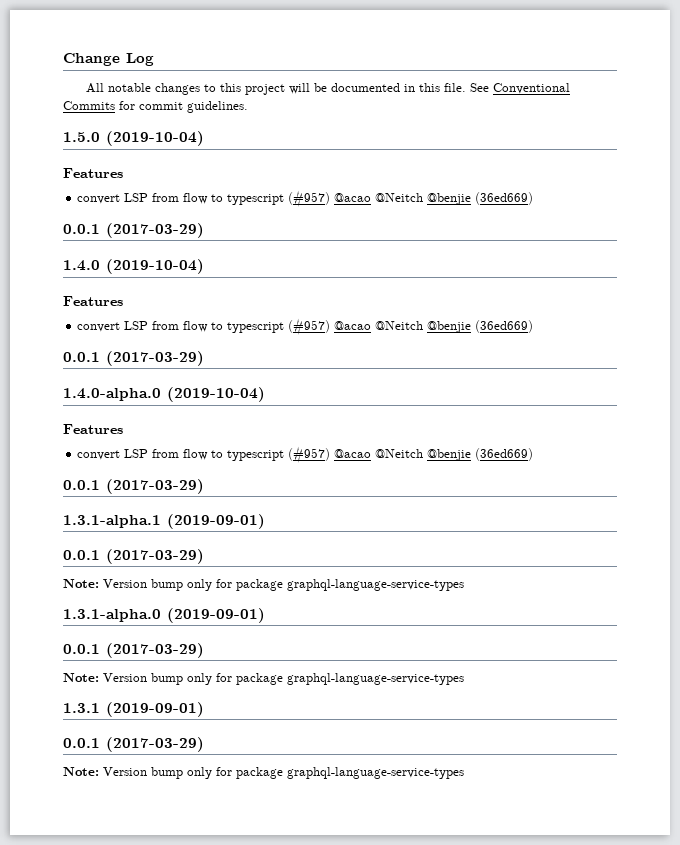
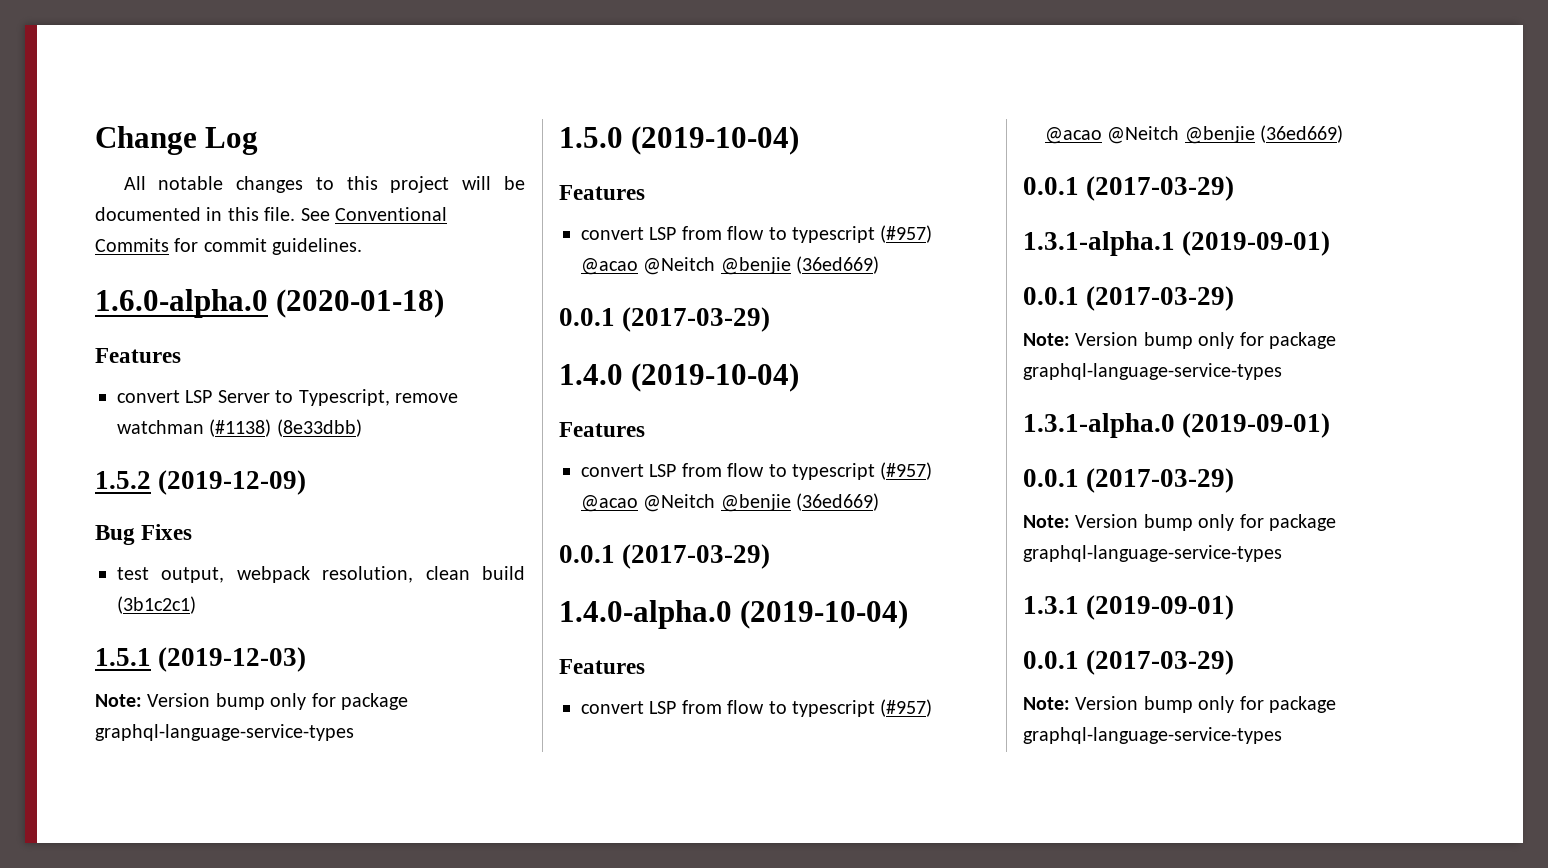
(248, 107) none -> [95,289,445,318] [95,348,181,363] [117,389,458,406] [117,419,362,437] [95,470,307,495] [95,524,193,545] [117,566,525,583] [117,596,196,614] [95,647,307,672] [95,693,408,710] [95,724,354,741] // 1.6.0-alpha.0 (2020-01-18) // Features // convert LSP Server to Typescript, remove watchman (#1138) (8e33dbb) // 1.5.2 (2019-12-09) // Bug Fixes // test output, webpack resolution, clean build (3b1c2c1) // 1.5.1 (2019-12-03) // Note: Version bump only for package graphql-language-service-types

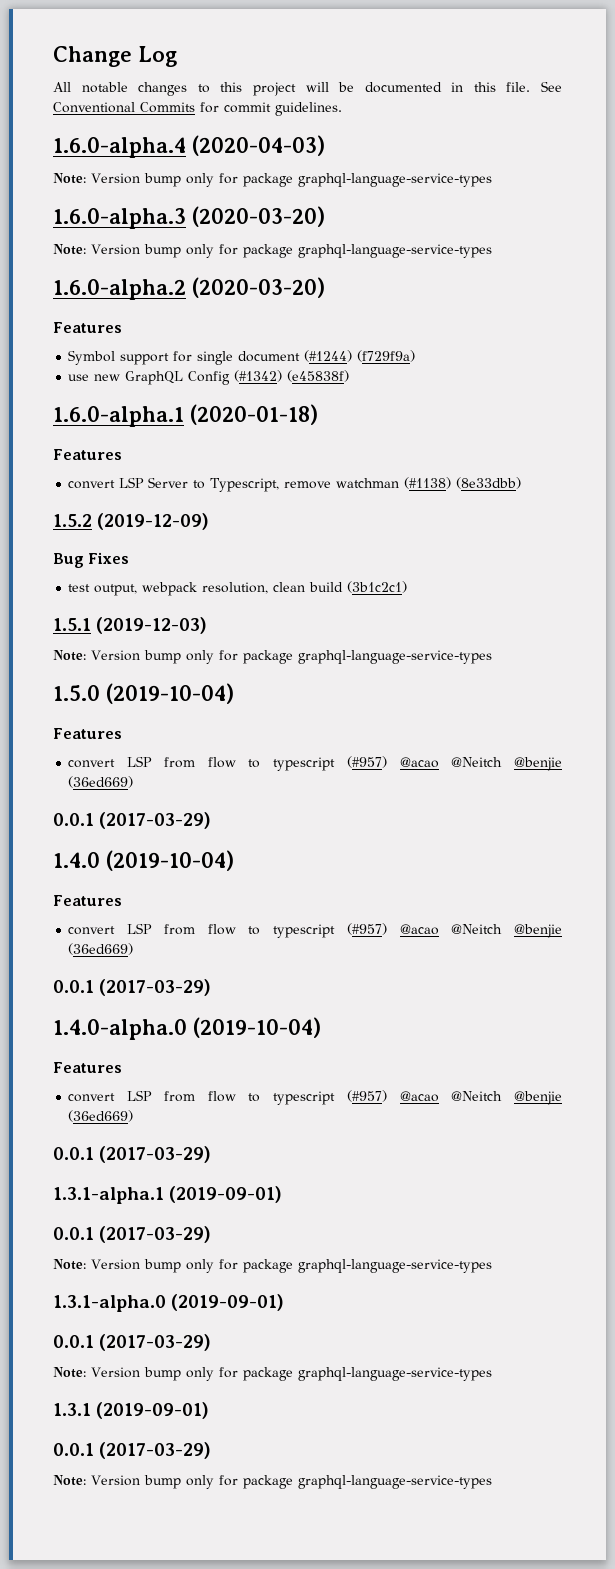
[95,289,268,318] 1.6.0-alpha.0 -> [53,135,325,158] [53,173,492,187] [53,206,325,229] [53,244,492,258] [53,277,325,300] [53,322,122,333] [68,350,416,365] [68,370,350,385] [53,406,184,427] 1.6.0-alpha.4 (2020-04-03) // Note: Version bump only for package graphql-language-service-types // 1.6.0-alpha.3 (2020-03-20) // Note: Version bump only for package graphql-language-service-types // 1.6.0-alpha.2 (2020-03-20) // Features // Symbol support for single document (#1244) (f729f9a) // use new GraphQL Config (#1342) (e45838f) // 1.6.0-alpha.1

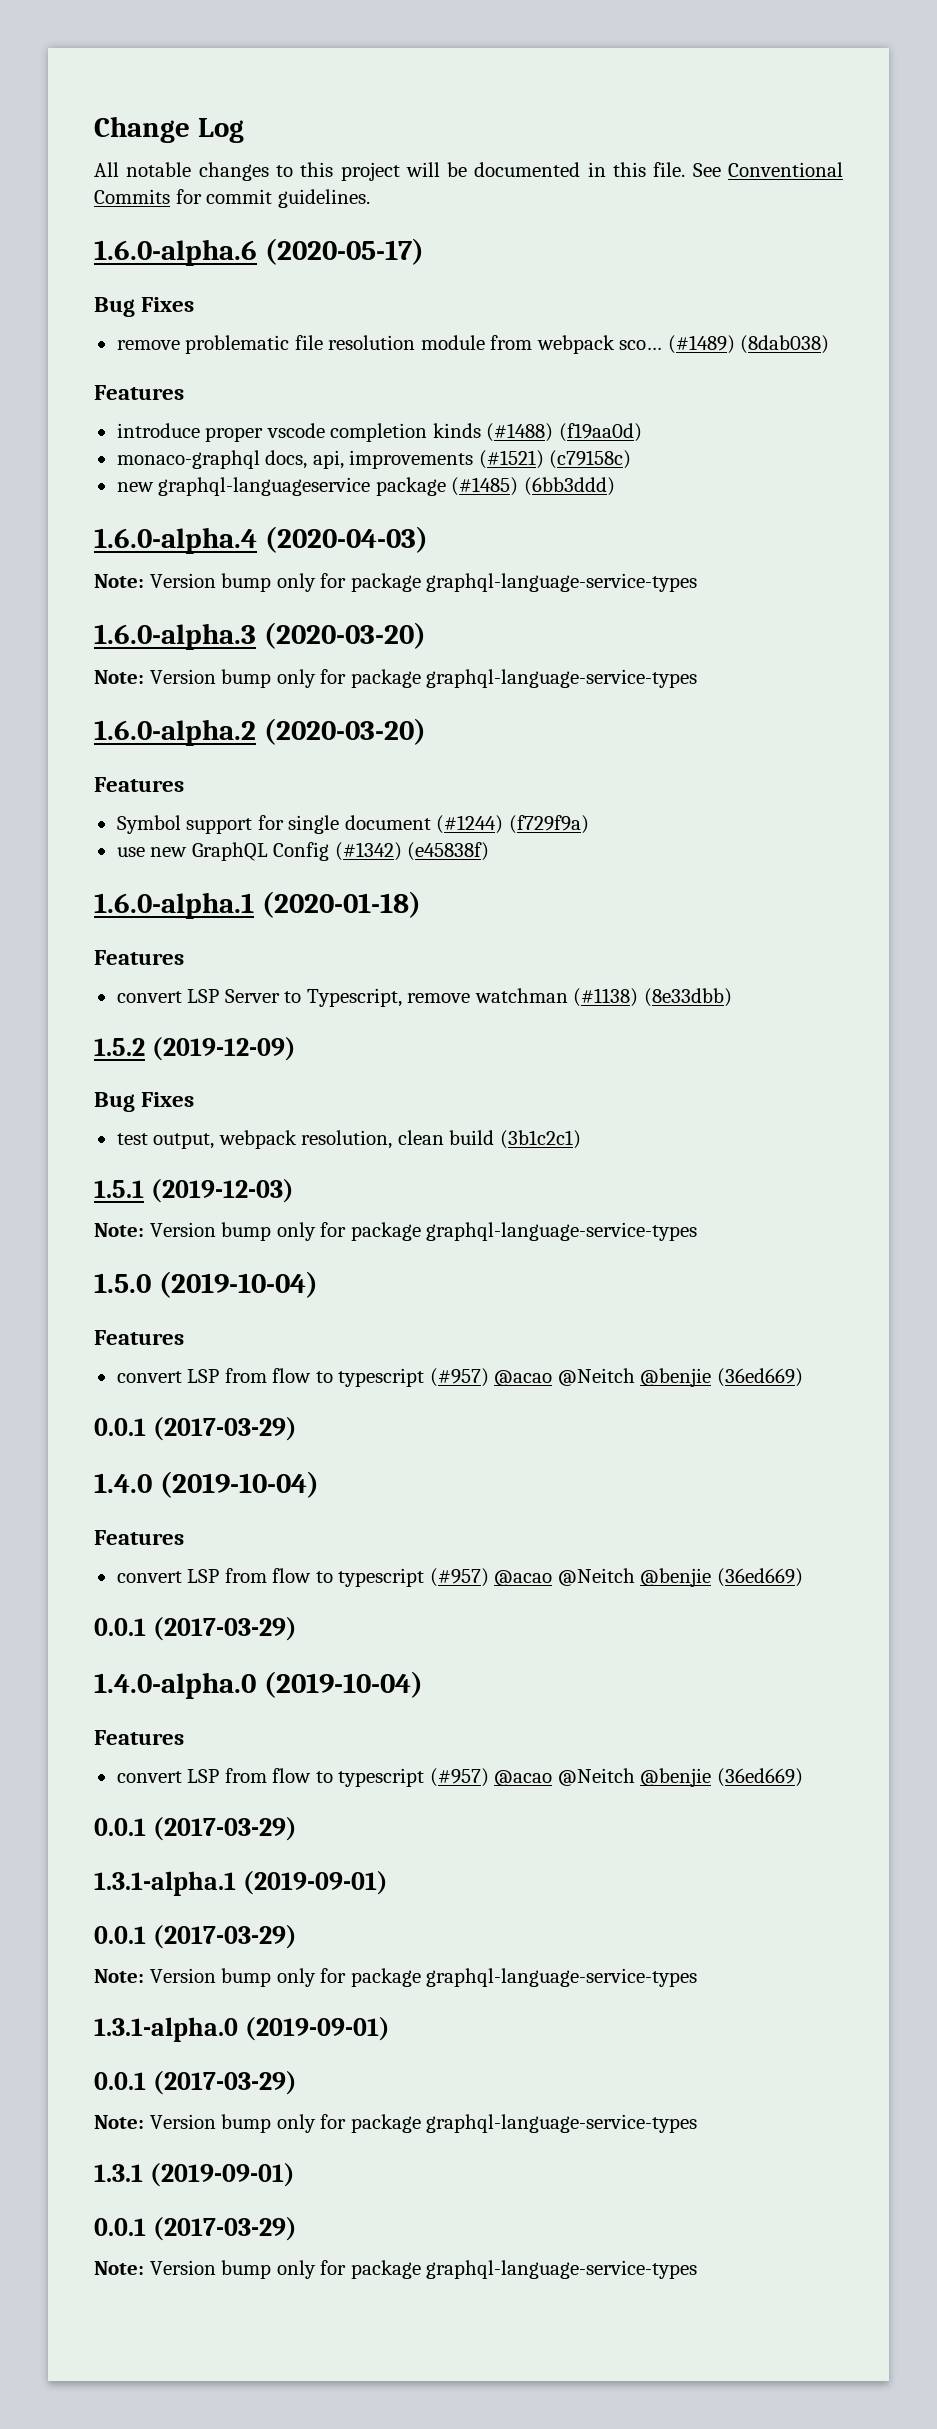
(342, 109) none -> [94,238,424,266] [94,297,195,317] [116,335,830,354] [94,385,184,400] [116,423,642,442] [116,450,632,469] [116,477,615,496] // 1.6.0-alpha.6 (2020-05-17) // Bug Fixes // remove problematic file resolution module from webpack sco… (#1489) (8dab038) // Features // introduce proper vscode completion kinds (#1488) (f19aa0d) // monaco-graphql docs, api, improvements (#1521) (c79158c) // new graphql-languageservice package (#1485) (6bb3ddd)

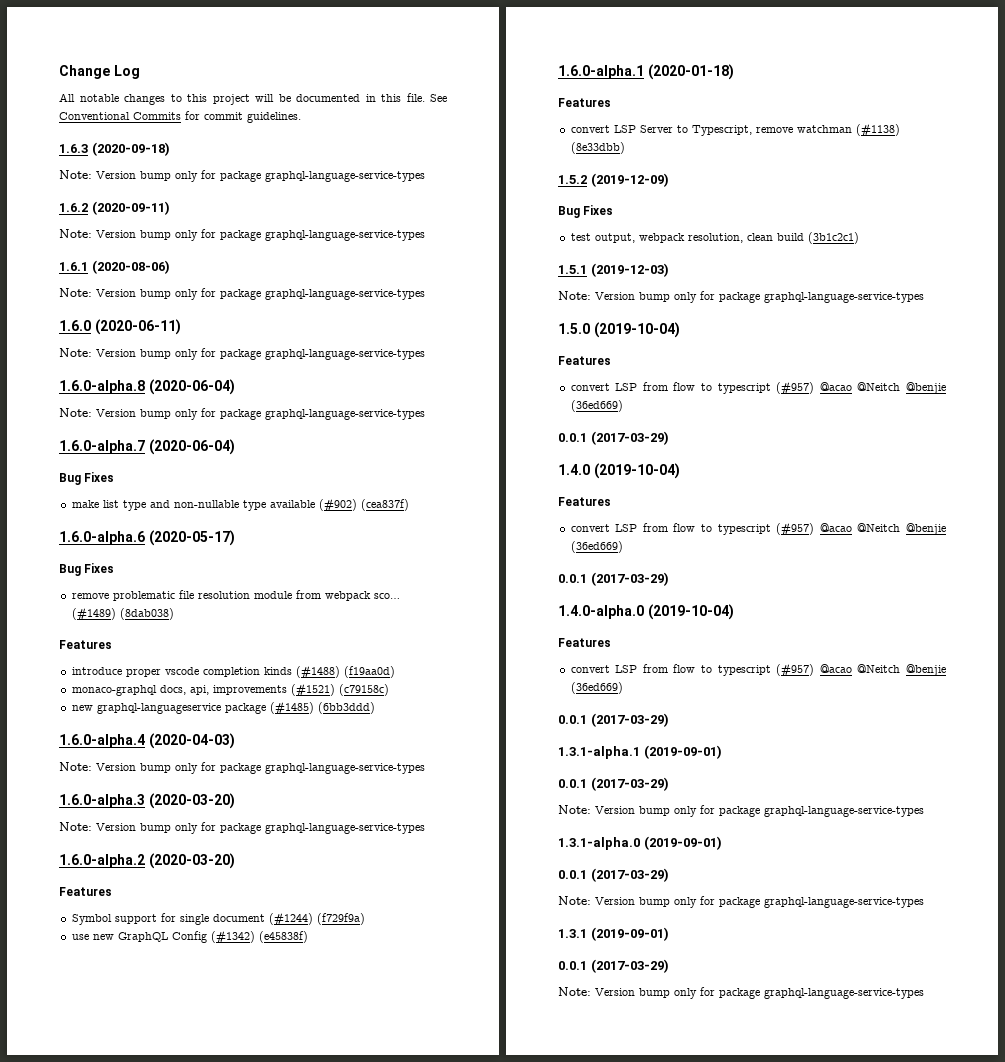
(370, 198) none -> [59,142,170,156] [59,170,425,182] [59,201,170,215] [59,229,425,241] [59,260,170,274] [59,288,425,300] [59,319,181,335] [59,348,425,360] [59,379,235,395] [59,408,425,420] [59,439,235,455] [59,472,115,485] [71,498,409,512] // 1.6.3 (2020-09-18) // Note: Version bump only for package graphql-language-service-types // 1.6.2 (2020-09-11) // Note: Version bump only for package graphql-language-service-types // 1.6.1 (2020-08-06) // Note: Version bump only for package graphql-language-service-types // 1.6.0 (2020-06-11) // Note: Version bump only for package graphql-language-service-types // 1.6.0-alpha.8 (2020-06-04) // Note: Version bump only for package graphql-language-service-types // 1.6.0-alpha.7 (2020-06-04) // Bug Fixes // make list type and non-nullable type available (#902) (cea837f)

